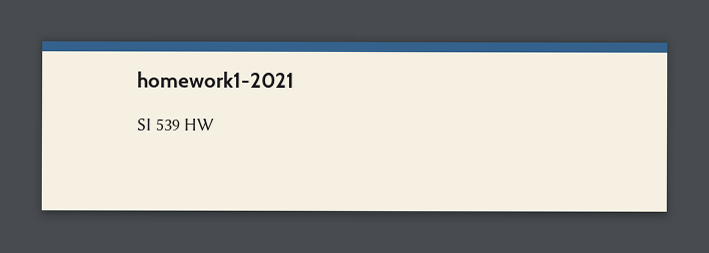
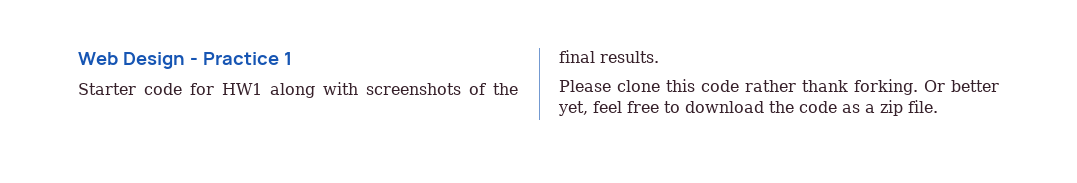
[137,71,295,88] [136,118,216,131] homework1-2021 // SI 539 HW -> [78,52,292,69] [78,82,518,98] [559,50,659,63] [559,79,999,95] [558,100,938,116] Web Design - Practice 1 // Starter code for HW1 along with screenshots of the final results. // Please clone this code rather thank forking. Or better yet, feel free to download the code as a zip file.

